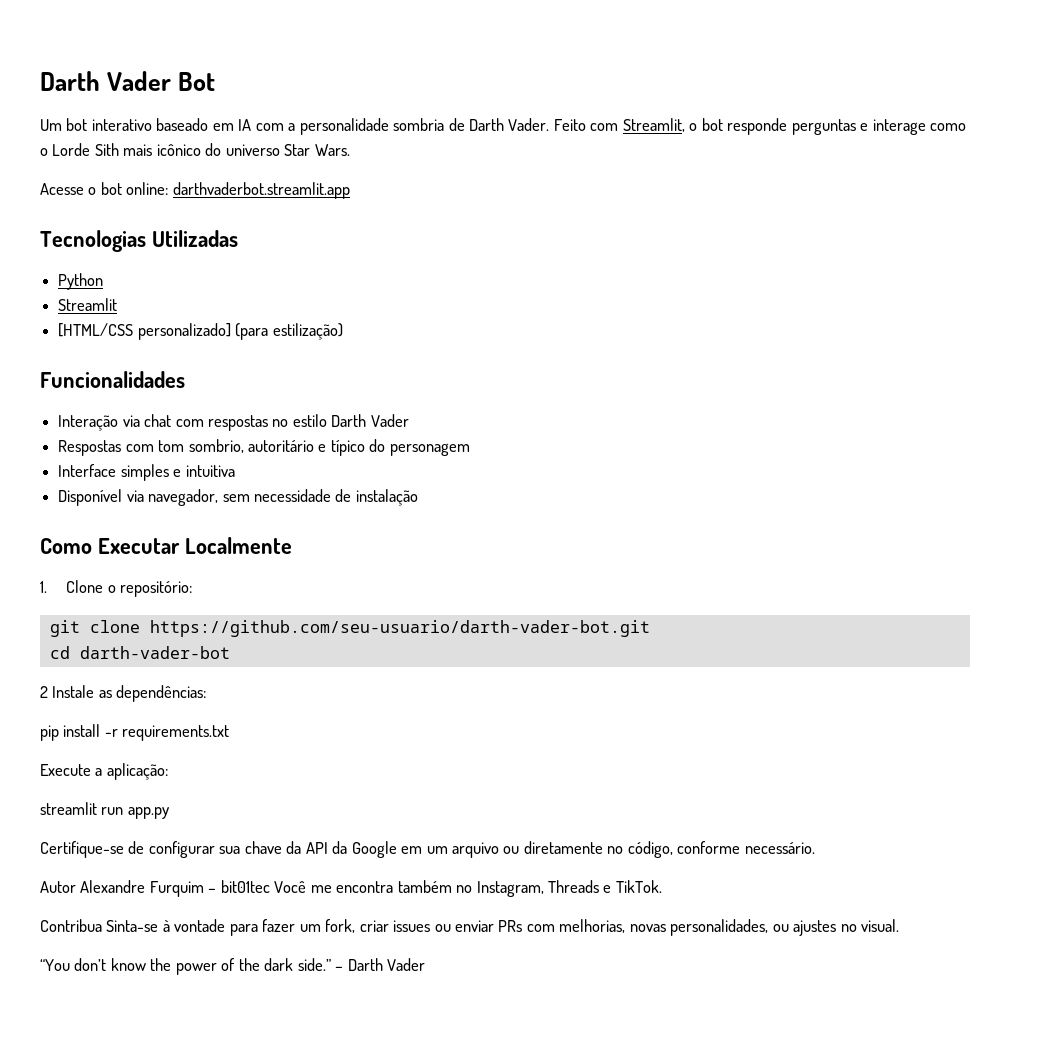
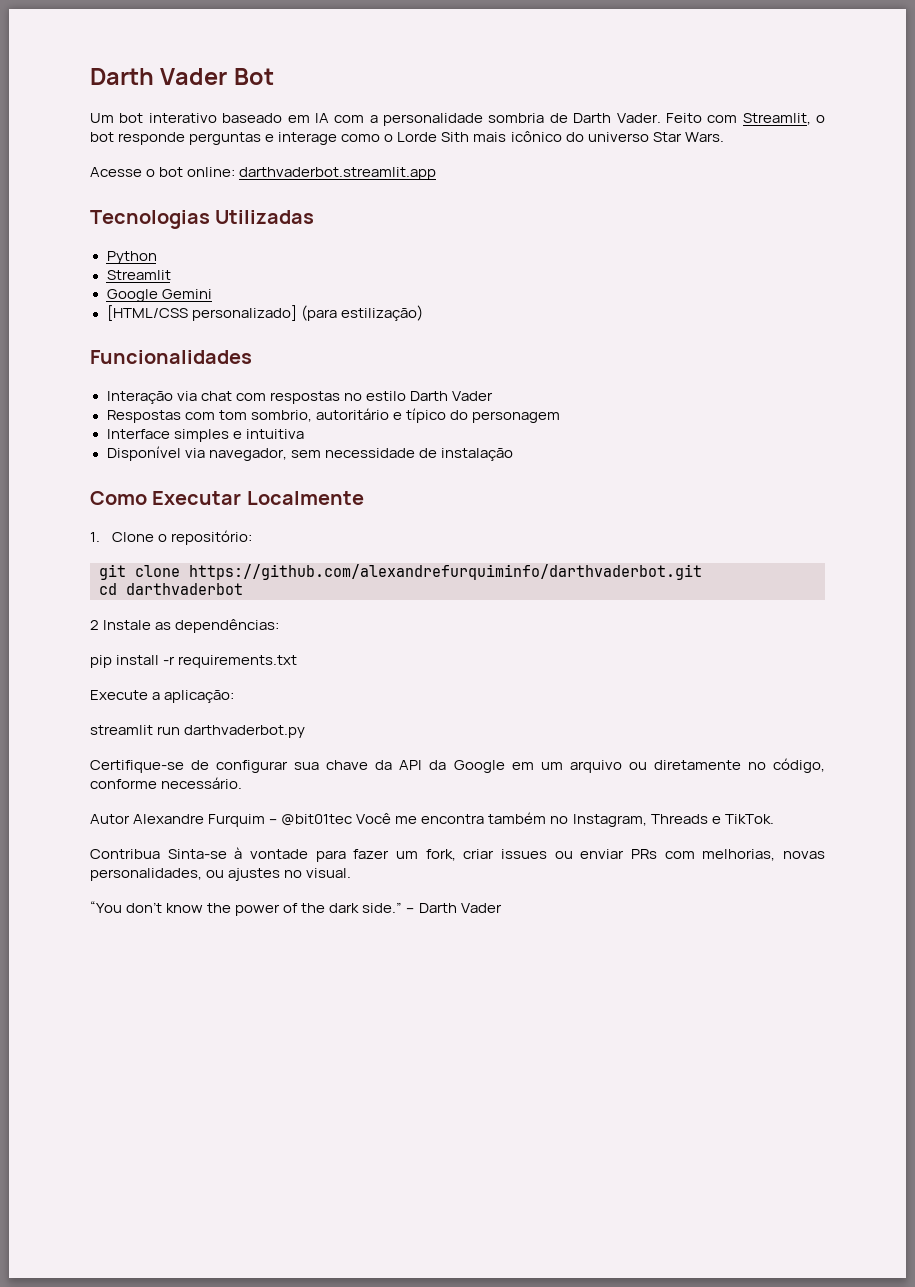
(118, 304) none -> [106,289,212,302] // Google Gemini
[149,620,650,637] https://github.com/seu-usuario/darth-vader-bot.git -> [189,564,702,580] https://github.com/alexandrefurquiminfo/darthvaderbot.git
[79,646,230,659] darth-vader-bot -> [126,583,243,595] darthvaderbot
[127,807,169,819] app.py -> [184,725,306,738] darthvaderbot.py
[220,880,270,893] bit01tec -> [281,814,353,826] @bit01tec

